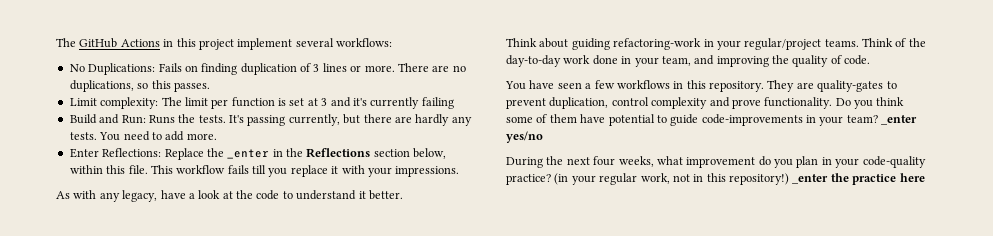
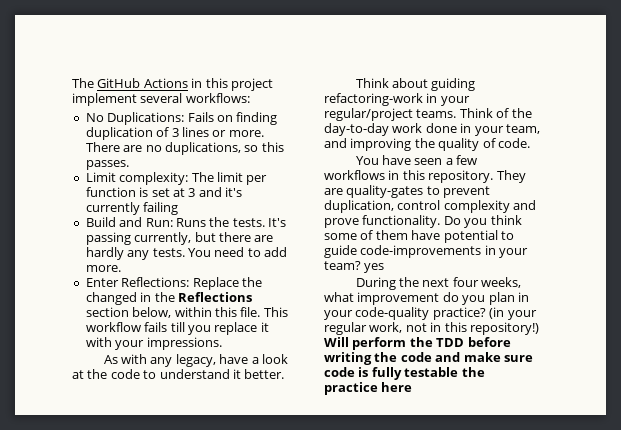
[227,149,270,159] _enter -> [85,292,137,305] changed
[881,115,918,125] [506,131,543,143] _enter yes/no -> [364,263,385,273] yes
[792,174,829,184] _enter -> [324,337,511,350] [324,352,533,365] [324,367,459,380] Will perform the TDD before writing the code and make sure code is fully testable

